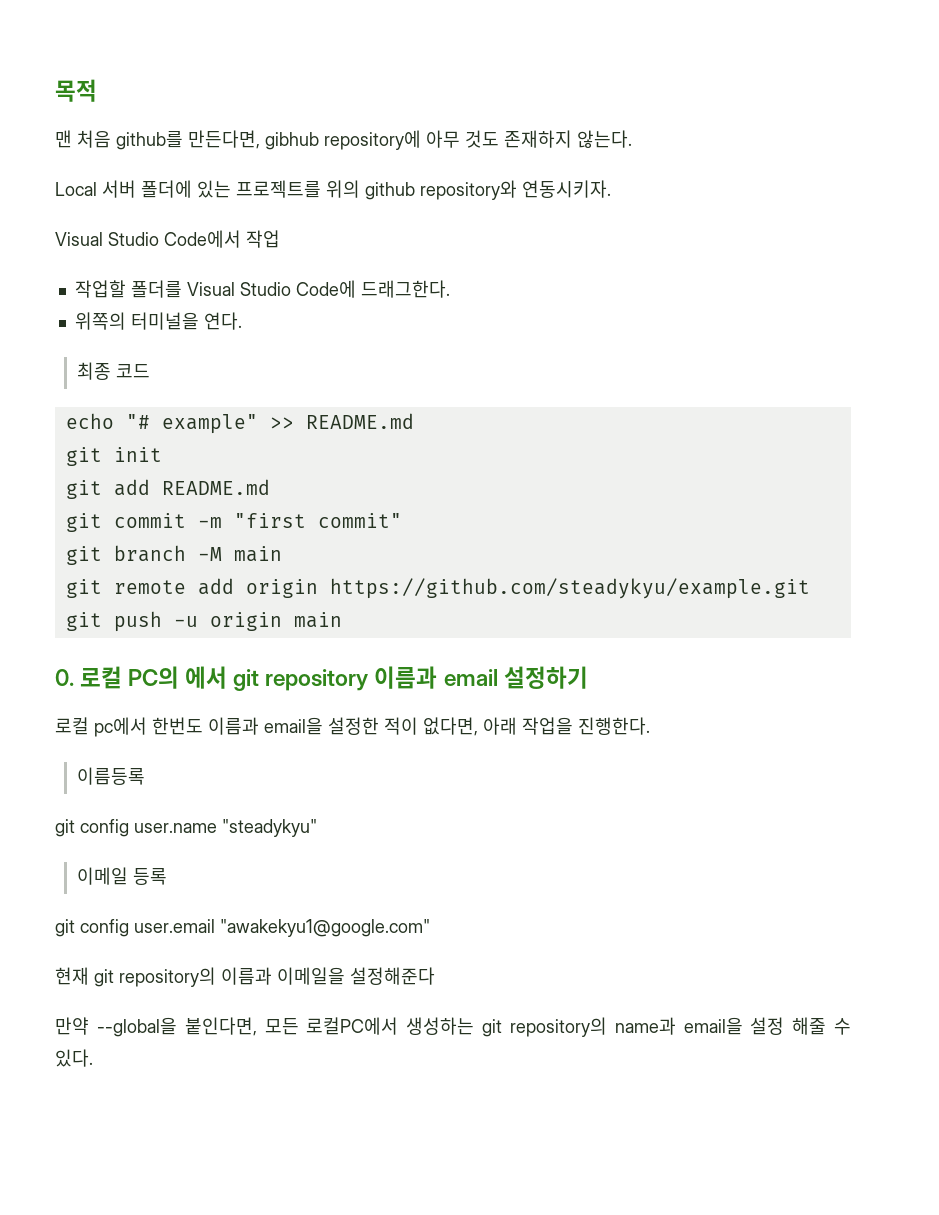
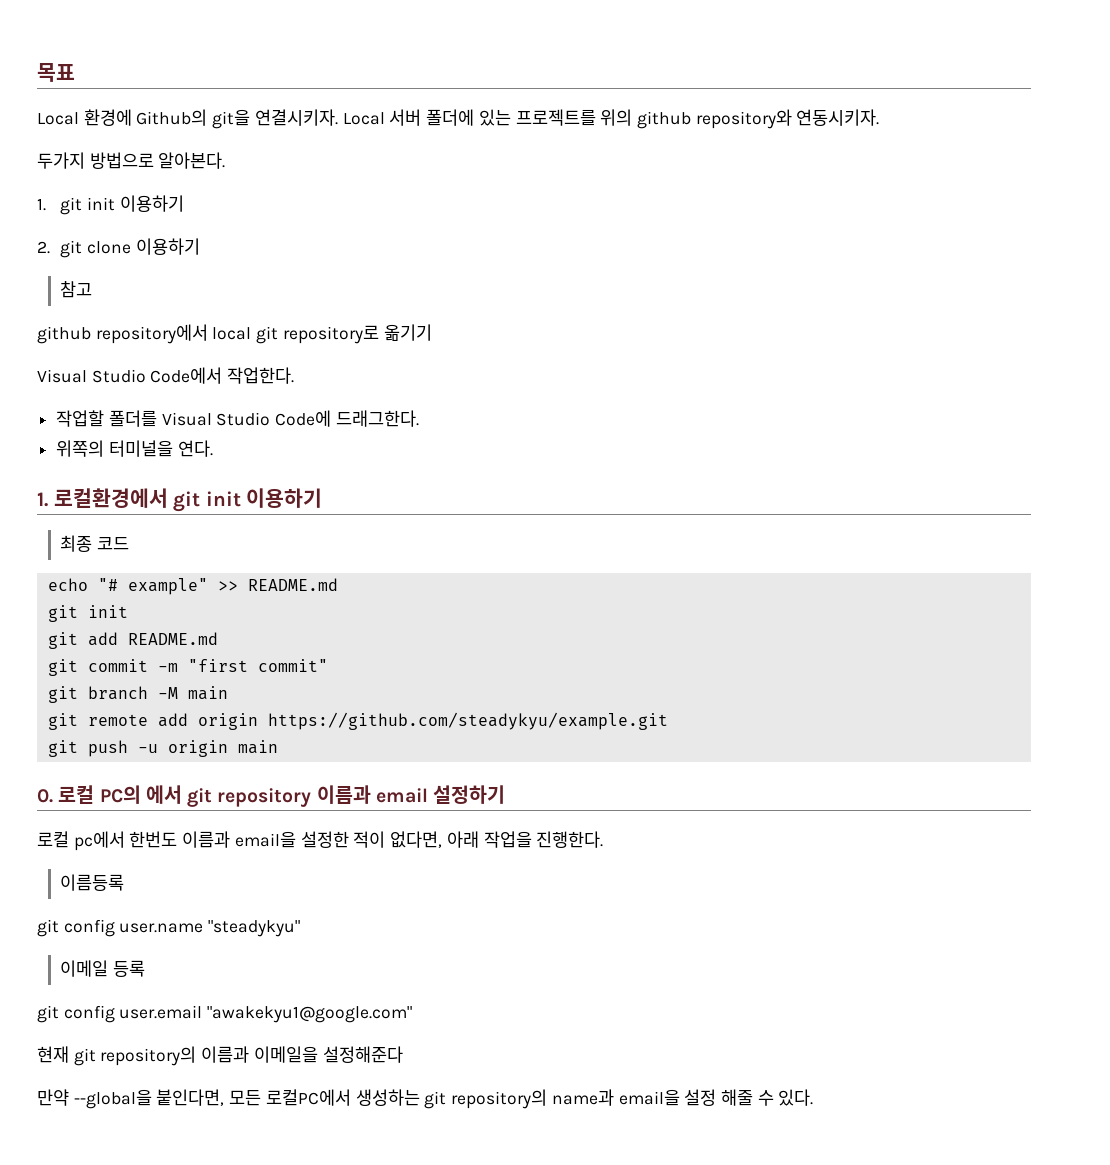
[55,79,97,102] [55,130,632,150] 목적 // 맨 처음 github를 만든다면, gibhub repository에 아무 것도 존재하지 않는다. // -> [37,63,75,82] [37,109,338,129] 목표 // Local 환경에 Github의 git을 연결시키자.
(611, 189) none -> [37,152,226,169] [37,195,184,215] [37,238,200,258] [60,281,93,298] [37,324,432,344] // 두가지 방법으로 알아본다. // 1. git init 이용하기 // 2. git clone 이용하기 // 참고 // github repository에서 local git repository로 옮기기
[246,230,280,248] 작업 -> [227,367,295,384] 작업한다.
(242, 321) none -> [37,488,323,512] // 1. 로컬환경에서 git init 이용하기

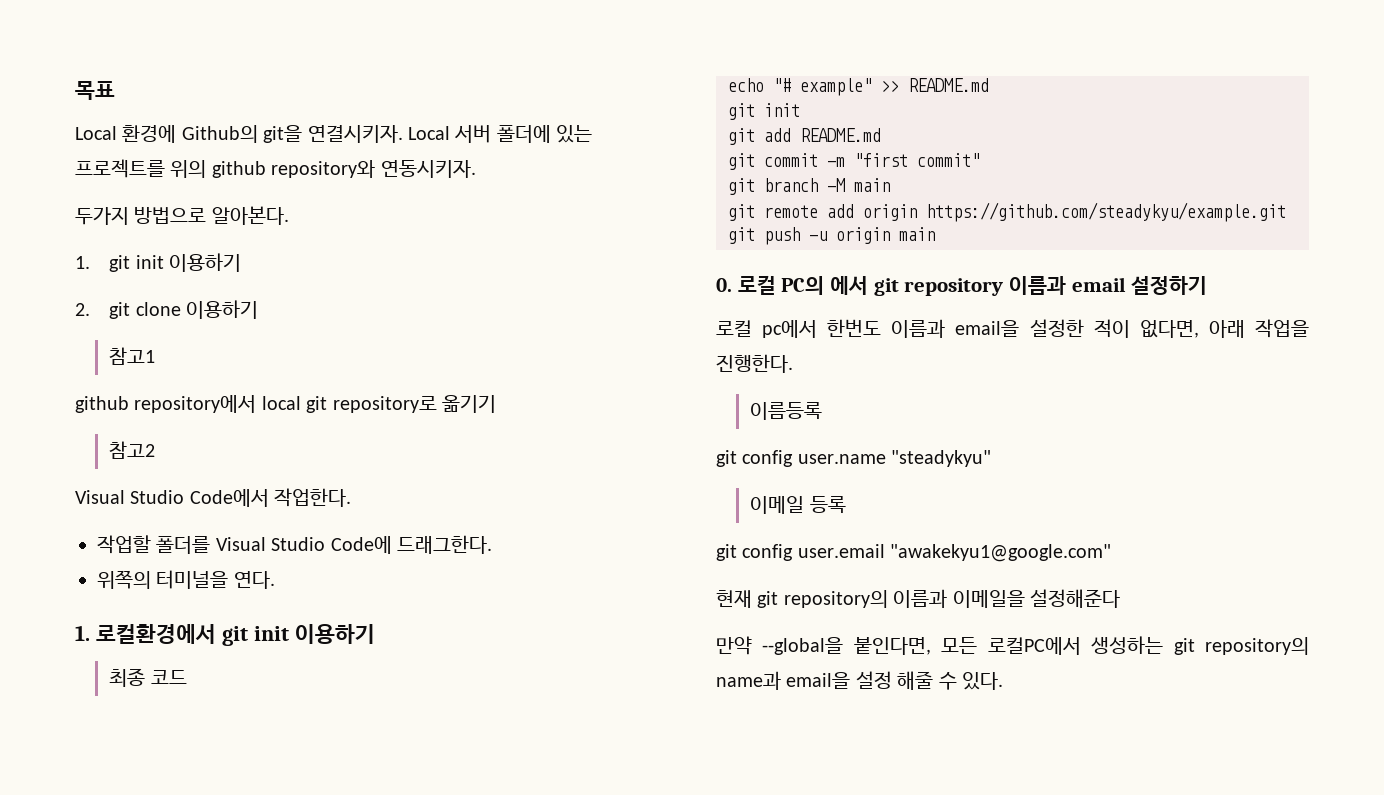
[60,281,93,298] 참고 -> [109,347,156,365] 참고1
(432, 332) none -> [109,441,156,459] // 참고2

